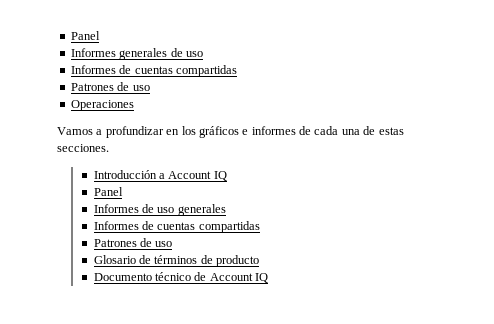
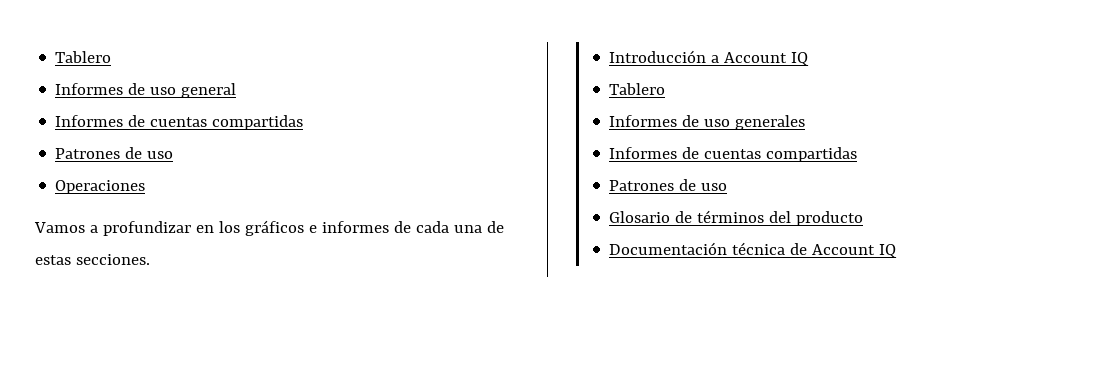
[70,31,100,40] [70,48,203,60] Panel // Informes generales de uso -> [55,51,112,63] [55,83,237,98] Tablero // Informes de uso general
[93,187,123,196] Panel -> [609,83,666,95] Tablero
[200,255,213,264] de -> [769,211,792,223] del
[93,272,191,281] Documento técnico -> [609,242,786,255] Documentación técnica

